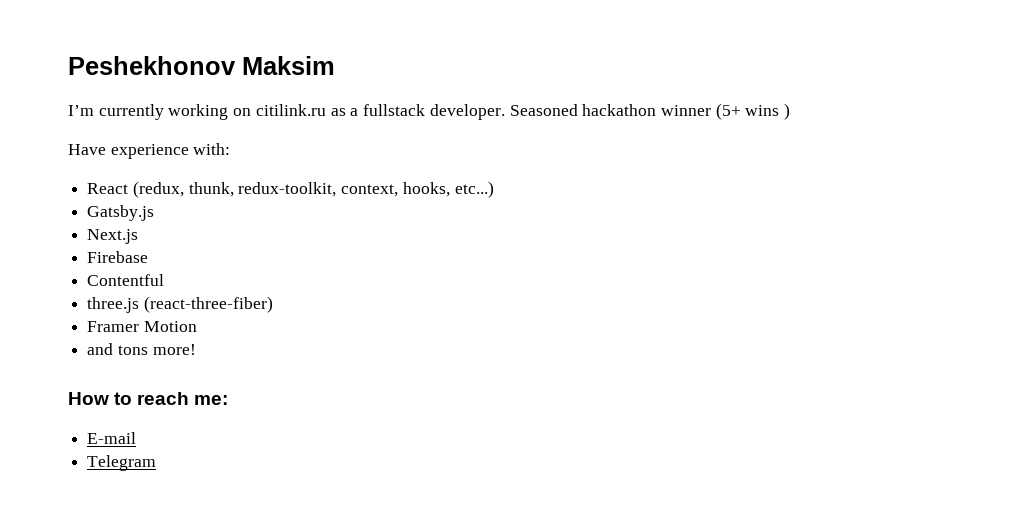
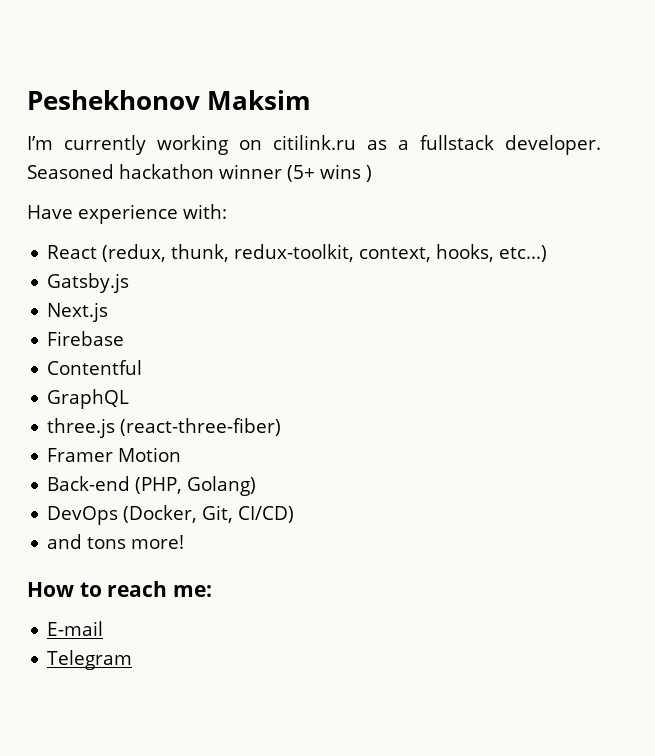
(165, 280) none -> [47,389,130,409] // GraphQL
(197, 326) none -> [47,476,257,496] [47,505,295,525] // Back-end (PHP, Golang) // DevOps (Docker, Git, CI/CD)

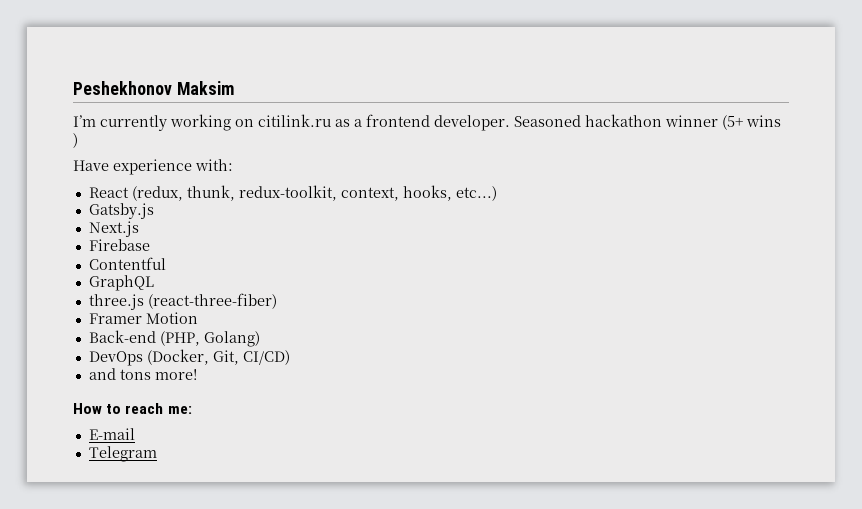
[420,135,494,150] fullstack -> [366,114,430,127] frontend

